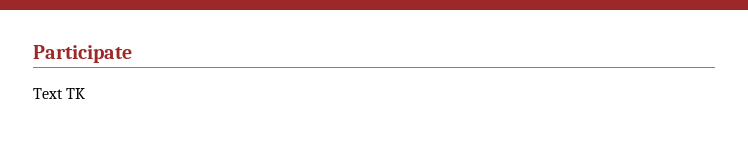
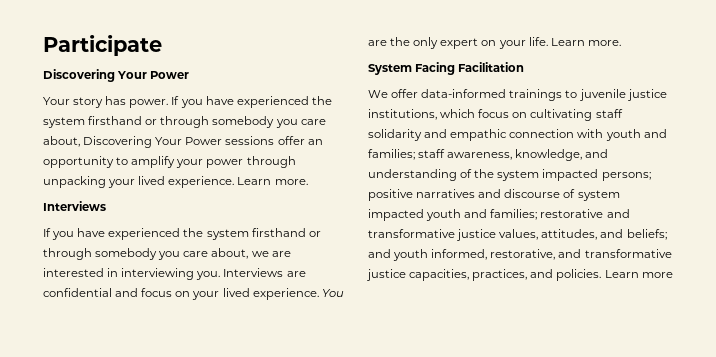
[33,88,86,99] Text TK -> [43,69,190,82] [43,96,332,108] [43,116,326,128] [43,136,323,148] [43,156,296,168] [43,176,308,188] [43,201,106,211] [43,228,321,240] [43,248,291,260] [43,268,306,280] [43,288,344,300] [368,37,621,49] [368,62,525,75] [368,89,667,101] [368,109,623,121] [368,129,667,141] [368,149,609,161] [368,169,651,181] [368,189,620,201] [368,209,630,221] [368,229,667,241] [368,249,672,261] [366,269,673,281] Discovering Your Power // Your story has power. If you have experienced the system firsthand or through somebody you care about, Discovering Your Power sessions offer an opportunity to amplify your power through unpacking your lived experience. Learn more. // Interviews // If you have experienced the system firsthand or through somebody you care about, we are interested in interviewing you. Interviews are confidential and focus on your lived experience. You are the only expert on your life. Learn more. // System Facing Facilitation // We offer data-informed trainings to juvenile justice institutions, which focus on cultivating staff solidarity and empathic connection with youth and families; staff awareness, knowledge, and understanding of the system impacted persons; positive narratives and discourse of system impacted youth and families; restorative and transformative justice values, attitudes, and beliefs; and youth informed, restorative, and transformative justice capacities, practices, and policies. Learn more

